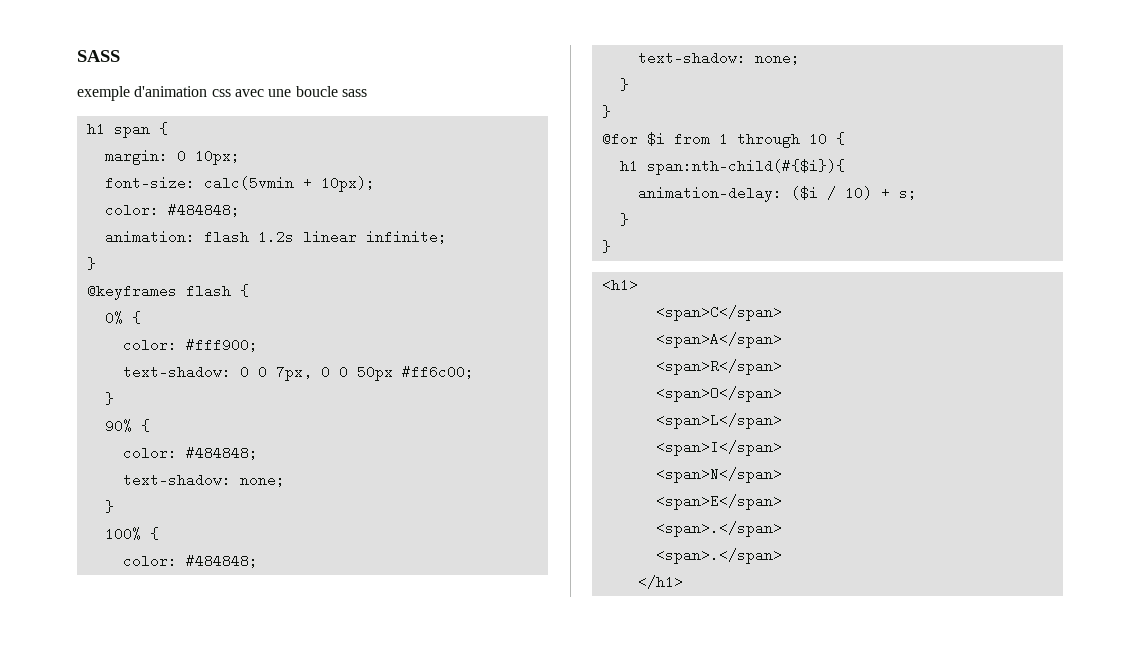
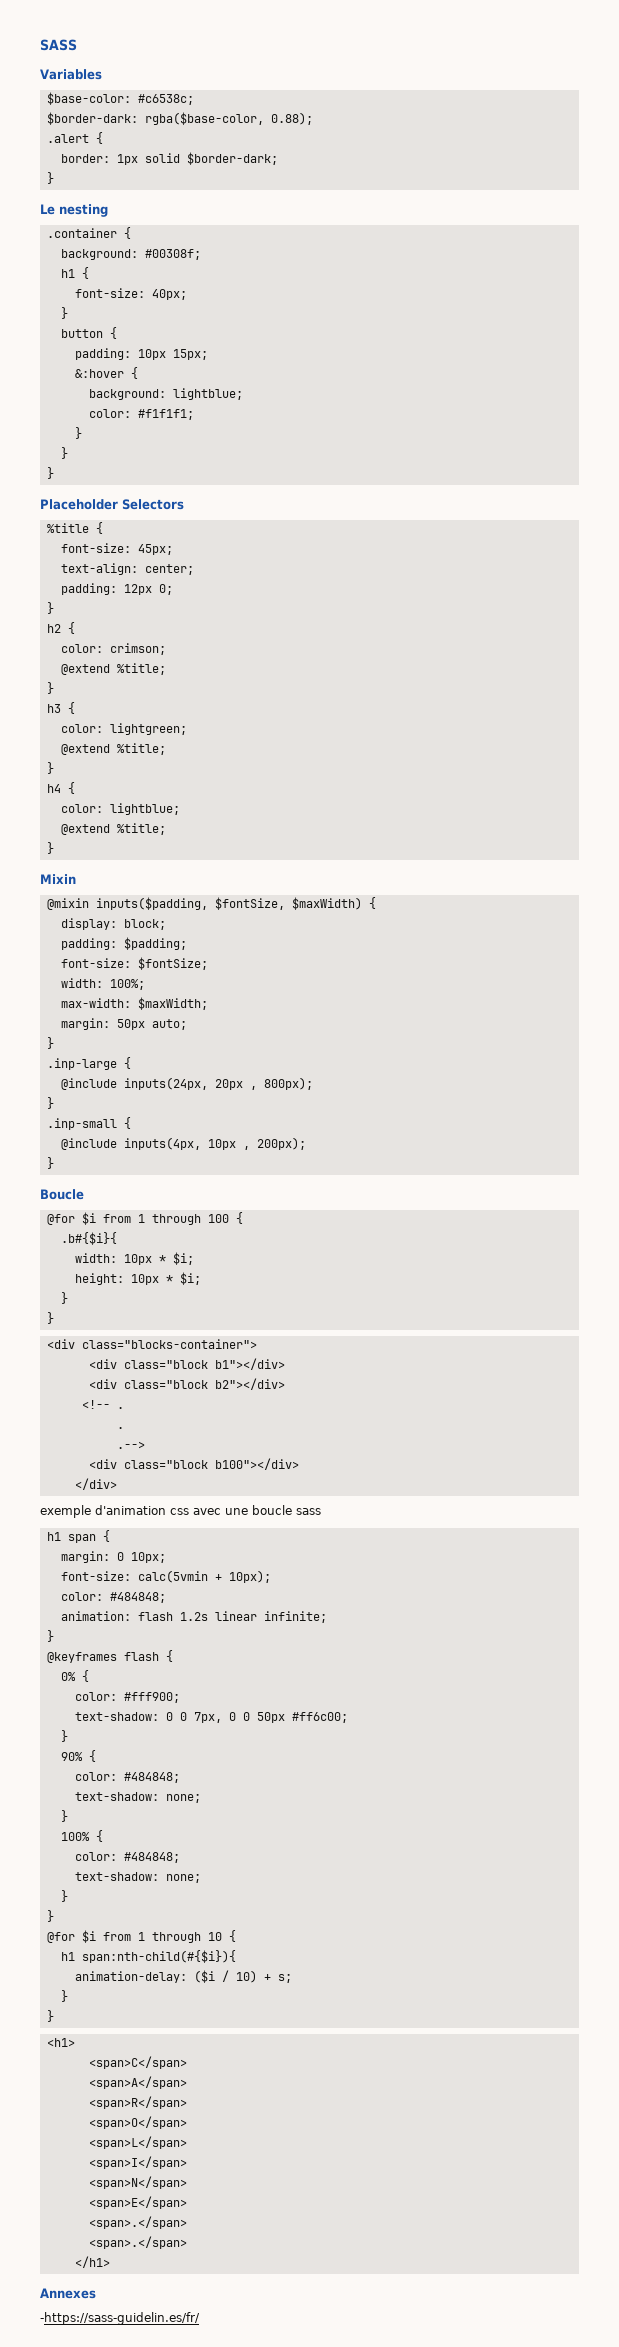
(120, 56) none -> [40,69,102,80] [46,92,194,105] [46,112,313,125] [46,132,103,144] [60,152,278,165] [46,172,54,184] [40,204,108,217] [46,227,131,239] [60,249,201,260] [60,267,89,279] [74,288,187,300] [60,307,68,319] [60,327,117,339] [74,348,208,360] [74,367,138,379] [88,388,243,400] [88,409,194,420] [74,427,82,439] [60,447,68,459] [46,467,54,479] [40,499,184,510] [46,522,103,534] [60,543,173,555] [60,563,194,575] [60,583,173,595] [46,602,54,614] [46,622,75,634] [60,643,166,655] [60,663,166,675] [46,682,54,694] [46,702,75,714] [60,723,187,735] [60,743,166,755] [46,762,54,774] [46,782,75,794] [60,803,180,815] [60,823,166,835] [46,842,54,854] [40,874,76,884] [46,897,376,910] [60,918,166,930] [60,937,187,950] [60,957,208,970] [60,978,145,990] [60,997,208,1010] [60,1018,187,1030] [46,1037,54,1049] [46,1057,131,1070] [60,1077,313,1090] [46,1097,54,1109] [46,1117,131,1130] [60,1137,306,1150] [46,1157,54,1169] [40,1189,84,1200] [46,1212,243,1225] [60,1232,117,1245] [74,1252,194,1265] [74,1272,201,1285] [60,1292,68,1304] [46,1312,54,1324] [46,1339,257,1349] [88,1358,285,1370] [88,1378,285,1390] [81,1400,124,1409] [116,1427,124,1429] [116,1441,145,1449] [88,1458,299,1470] [74,1478,117,1490] // Variables // $base-color: #c6538c; // $border-dark: rgba($base-color, 0.88); // .alert { // border: 1px solid $border-dark; // } // Le nesting // .container { // background: #00308f; // h1 { // font-size: 40px; // } // button { // padding: 10px 15px; // &:hover { // background: lightblue; // color: #f1f1f1; // } // } // } // Placeholder Selectors // %title { // font-size: 45px; // text-align: center; // padding: 12px 0; // } // h2 { // color: crimson; // @extend %title; // } // h3 { // color: lightgreen; // @extend %title; // } // h4 { // color: lightblue; // @extend %title; // } // Mixin // @mixin inputs($padding, $fontSize, $maxWidth) { // display: block; // padding: $padding; // font-size: $fontSize; // width: 100%; // max-width: $maxWidth; // margin: 50px auto; // } // .inp-large { // @include inputs(24px, 20px , 800px); // } // .inp-small { // @include inputs(4px, 10px , 200px); // } // Boucle // @for $i from 1 through 100 { // .b#{$i}{ // width: 10px * $i; // height: 10px * $i; // } // } // <div class="blocks-container"> // <div class="block b1"></div> // <div class="block b2"></div> // <!-- . // . // .--> // <div class="block b100"></div> // </div>
(683, 582) none -> [40,2288,96,2299] [40,2312,200,2325] // Annexes // -https://sass-guidelin.es/fr/

